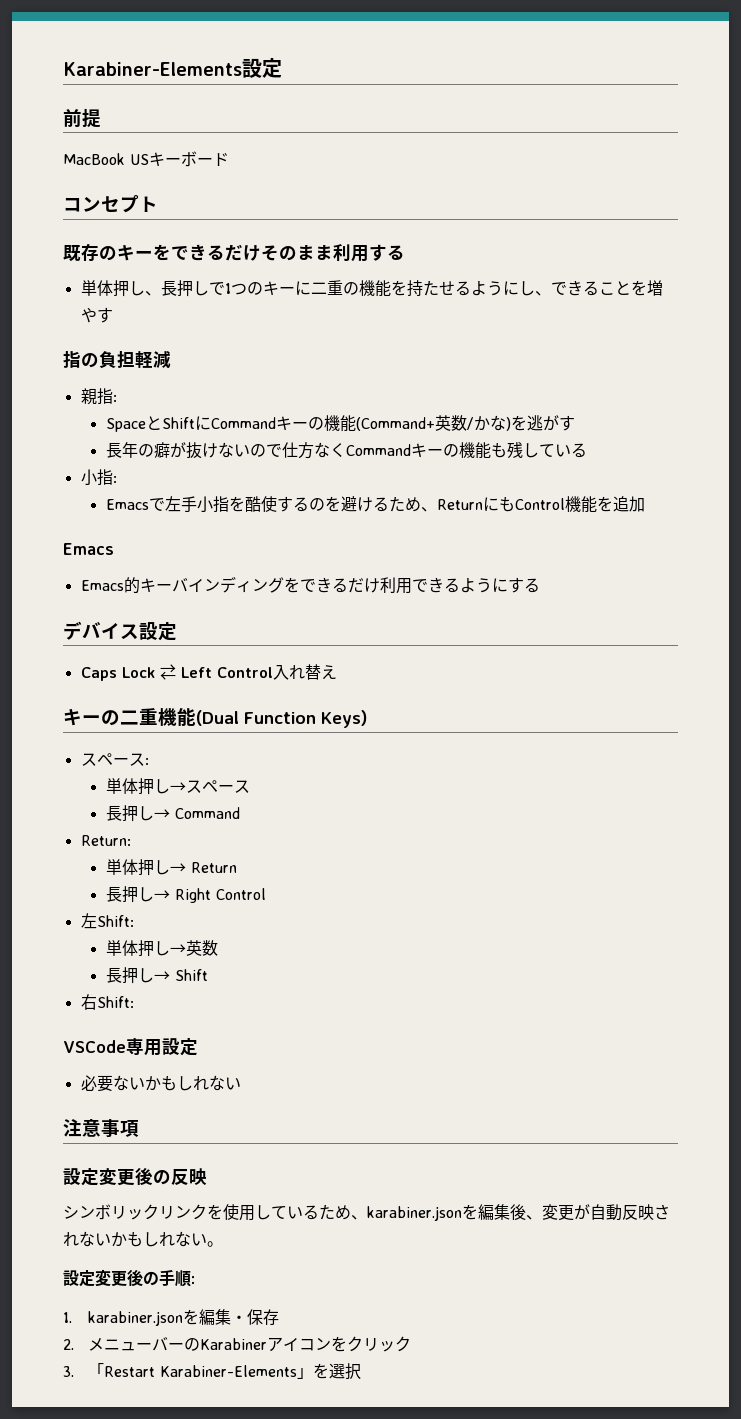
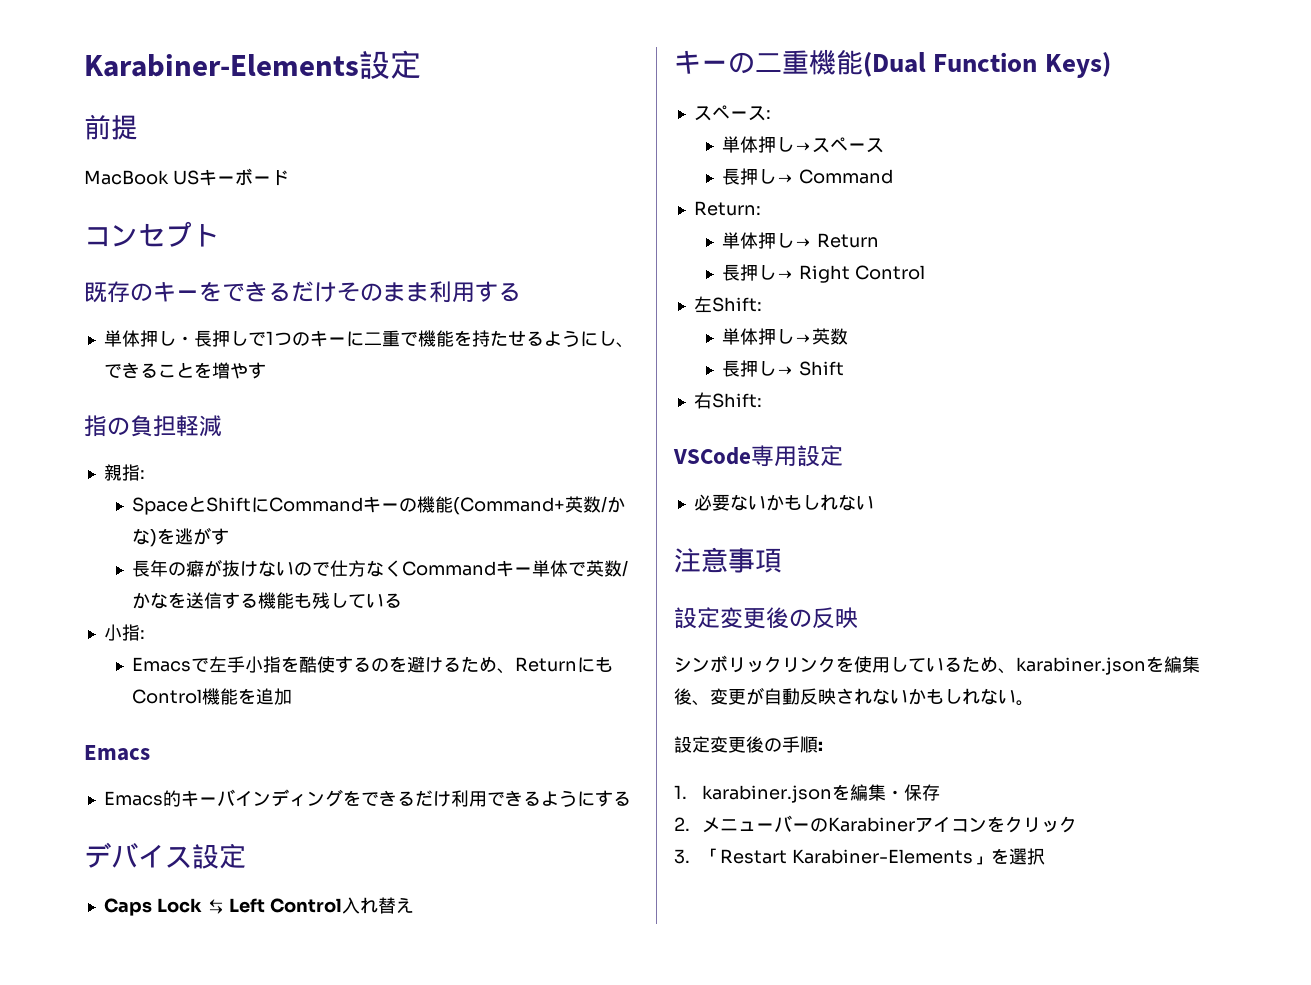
[144,291,161,296] 、 -> [175,336,194,345] ・
[342,282,359,295] の -> [399,332,418,346] で
[442,444,459,457] の -> [532,560,629,577] [132,592,259,609] 単体で英数/かなを送信する

